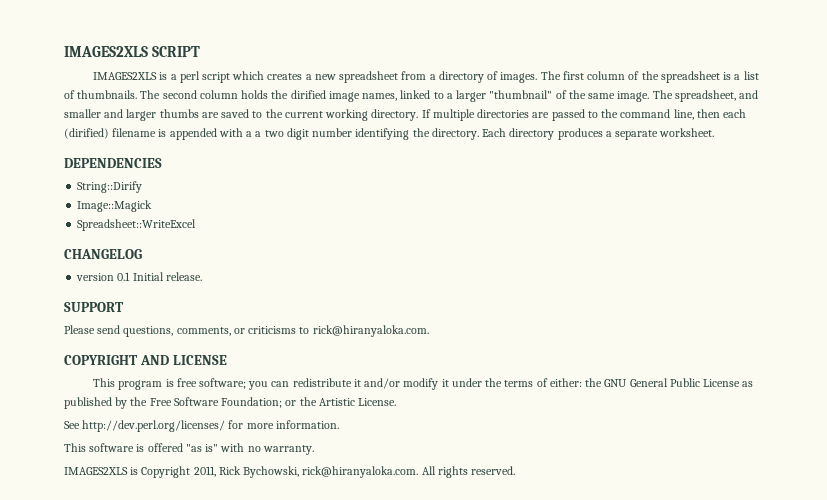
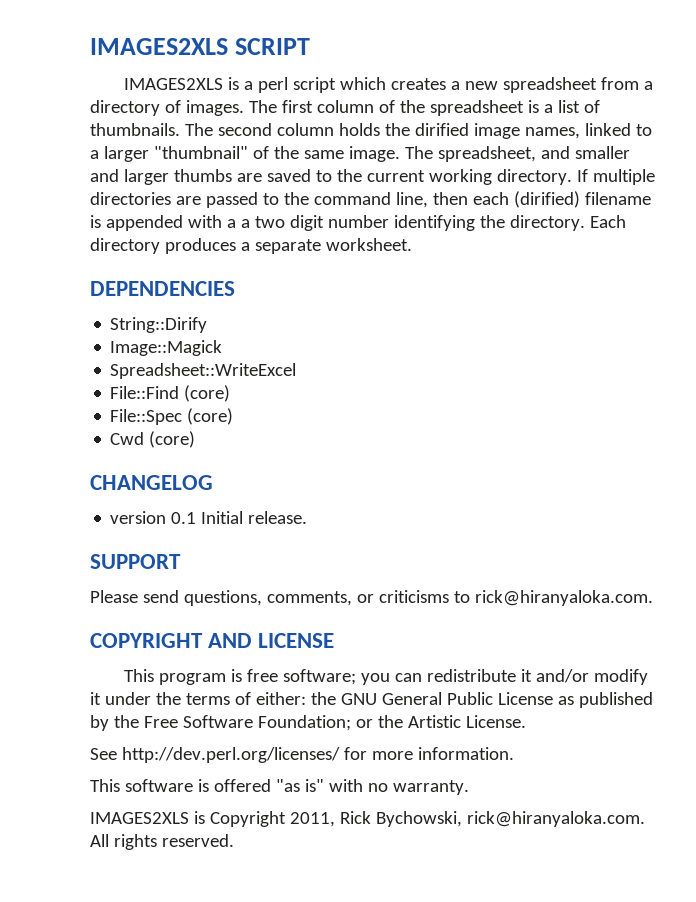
(197, 225) none -> [110,385,231,402] [110,408,234,425] [110,431,196,448] // File::Find (core) // File::Spec (core) // Cwd (core)

